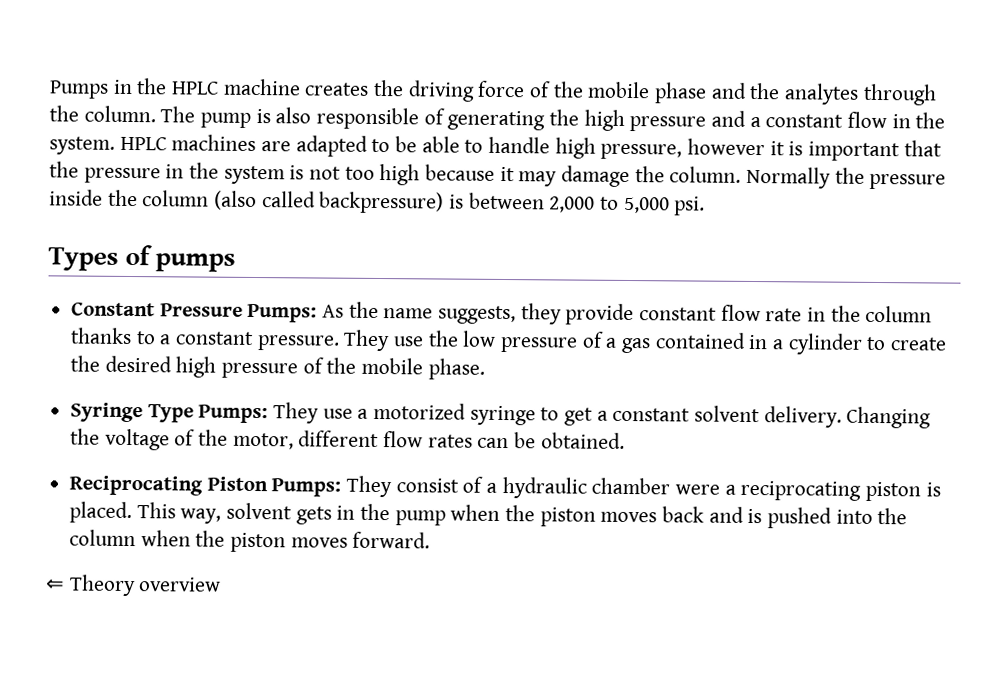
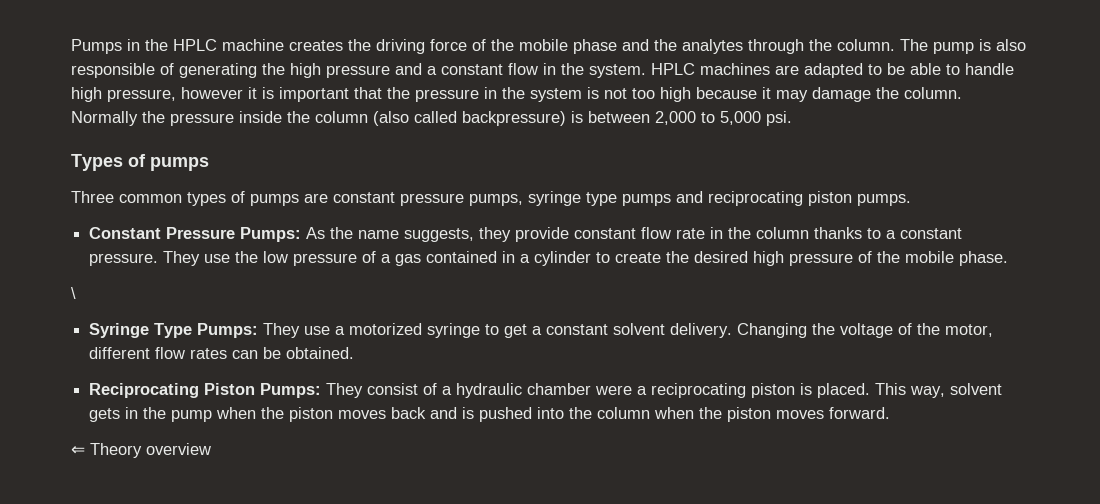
(237, 262) none -> [71,191,911,206] // Three common types of pumps are constant pressure pumps, syringe type pumps and reciprocating piston pumps.
(485, 369) none -> [71,287,76,299] // \

